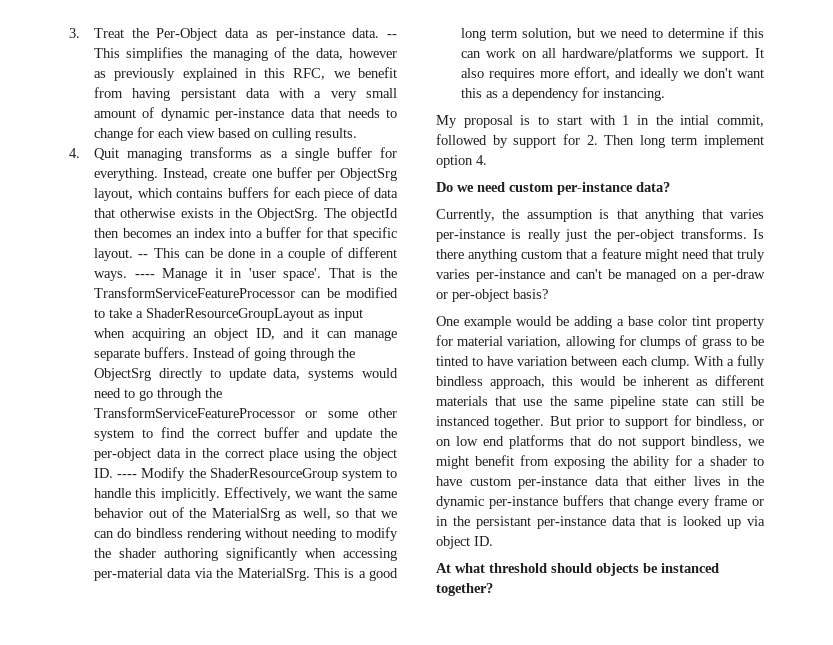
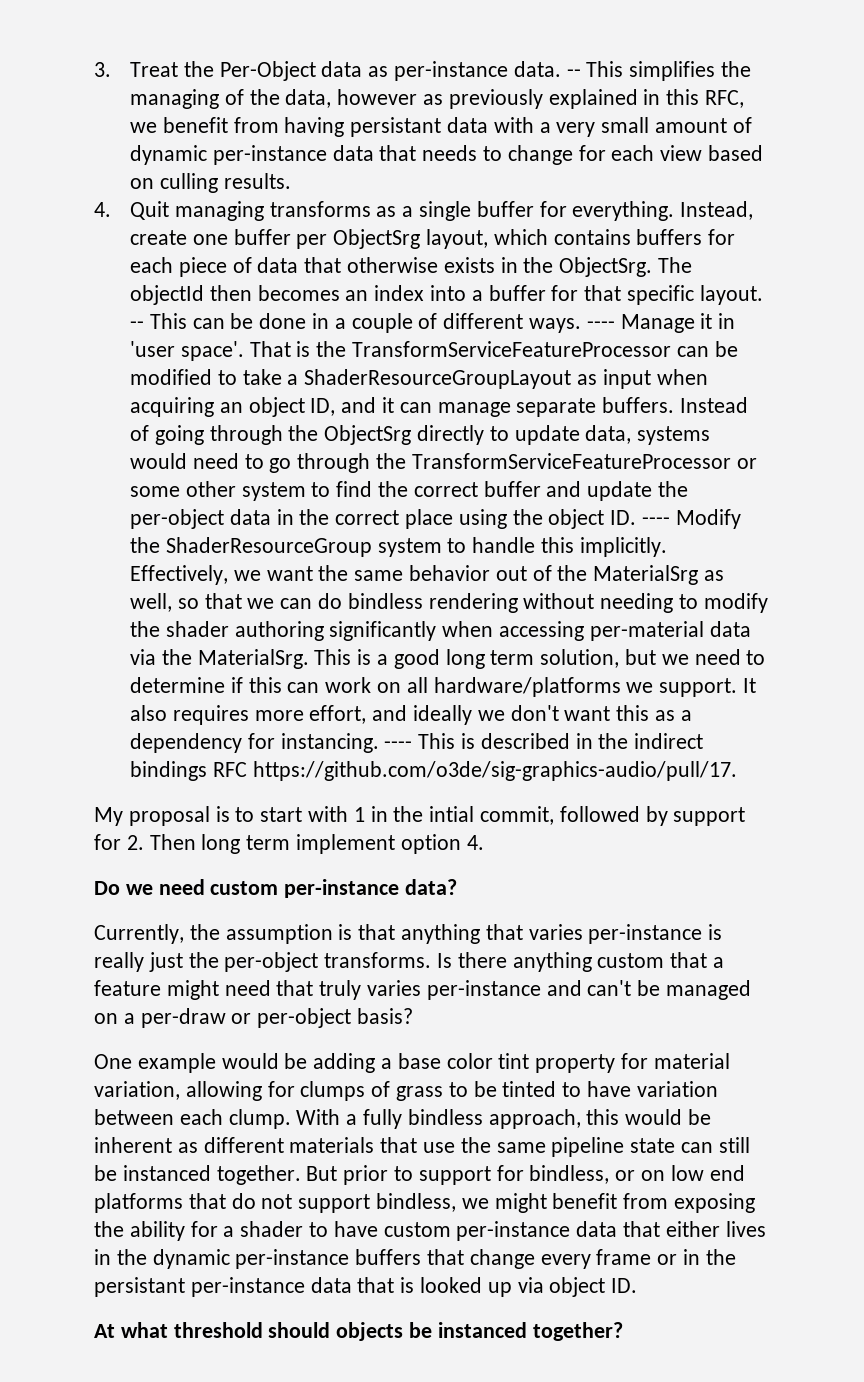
(666, 94) none -> [384,733,704,749] [130,761,737,781] ---- This is described in the indirect bindings RFC https://github.com/o3de/sig-graphics-audio/pull/17.

